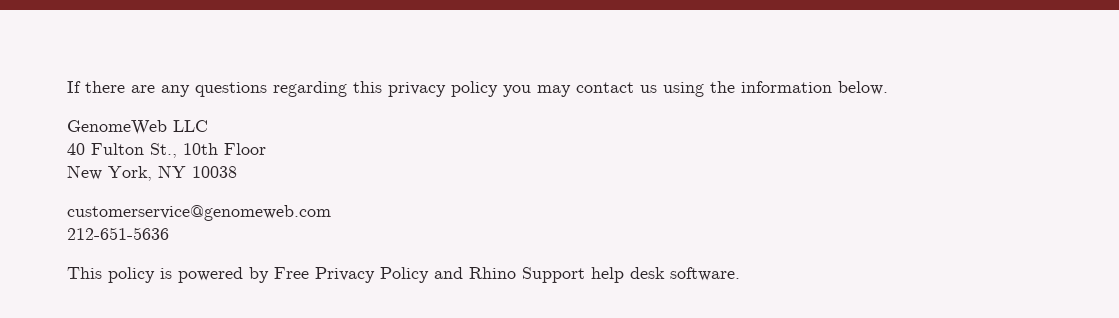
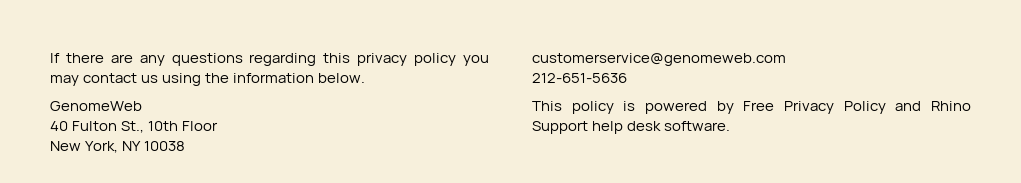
[173,120,208,132] LLC -> (142, 106) none

